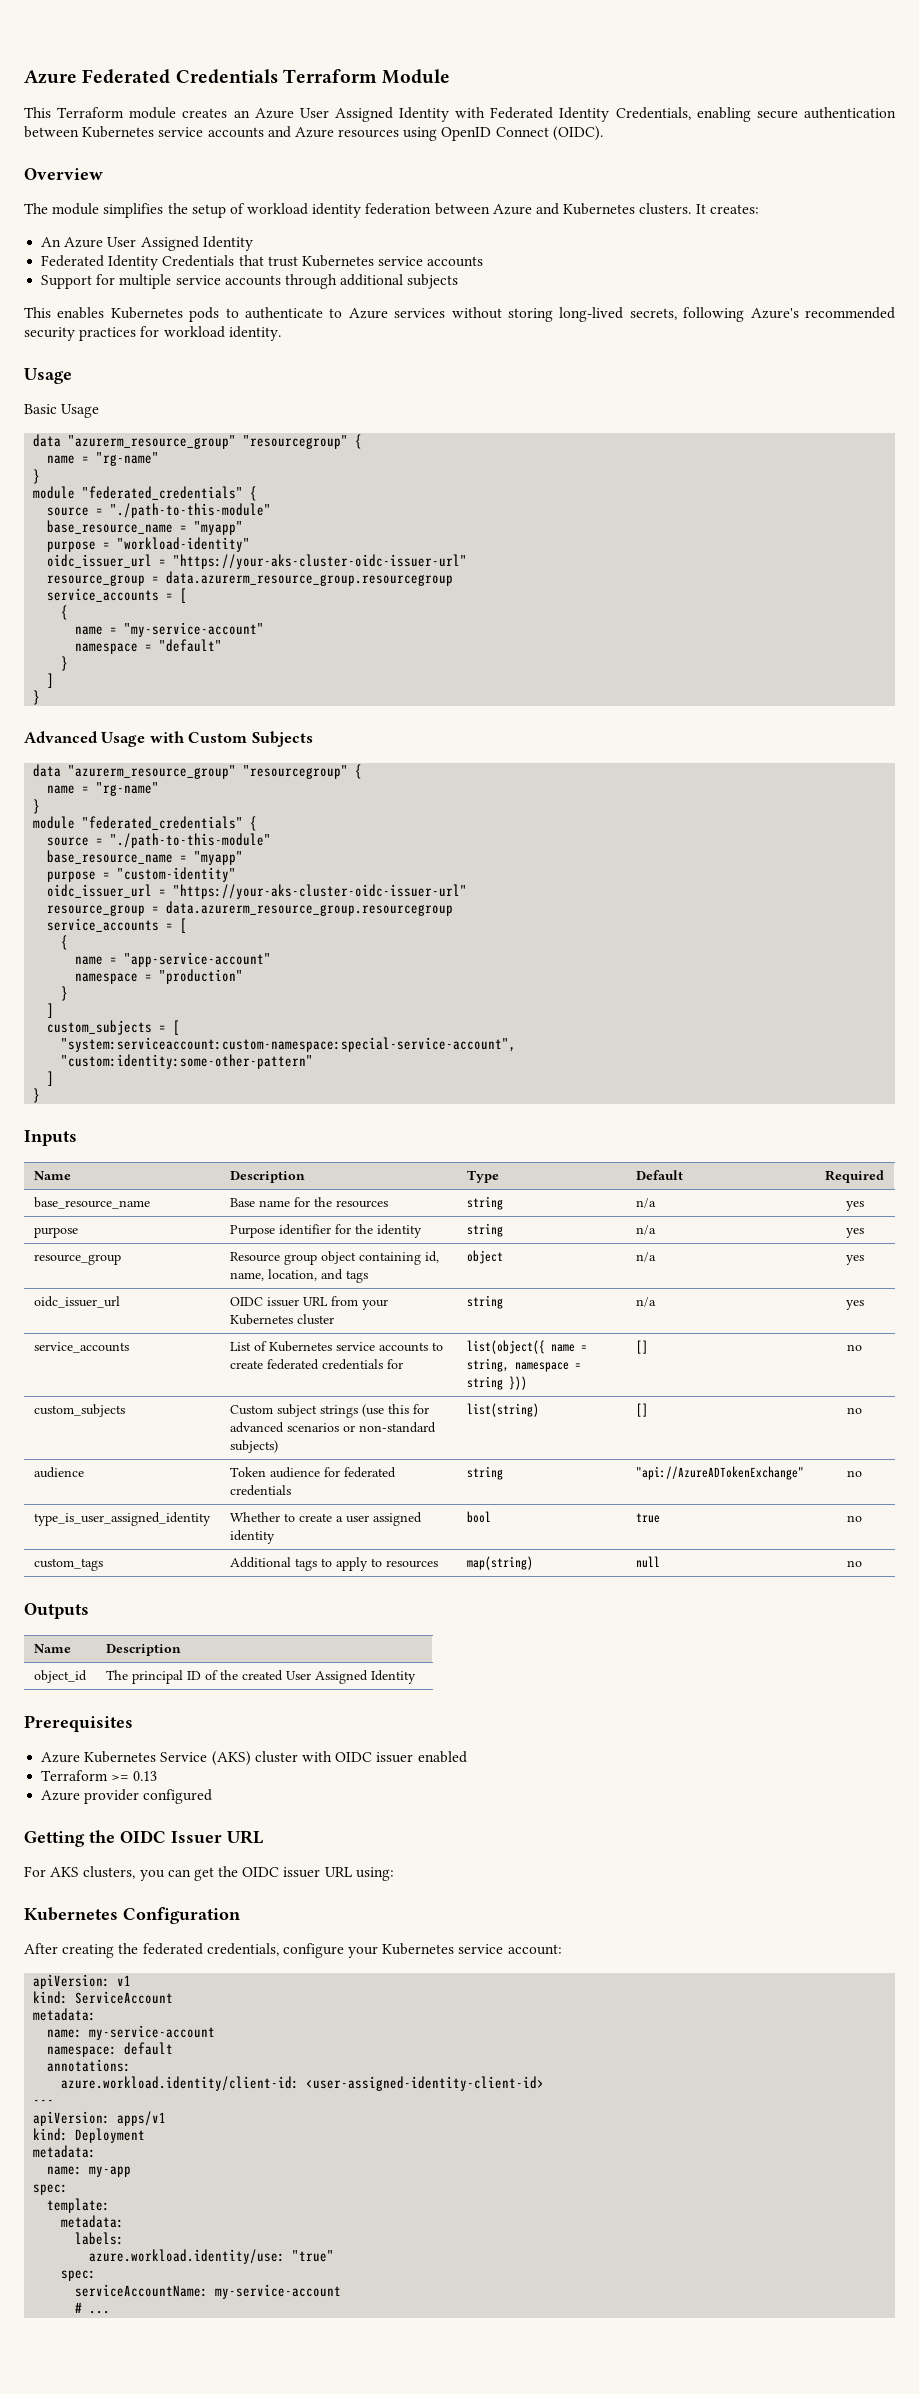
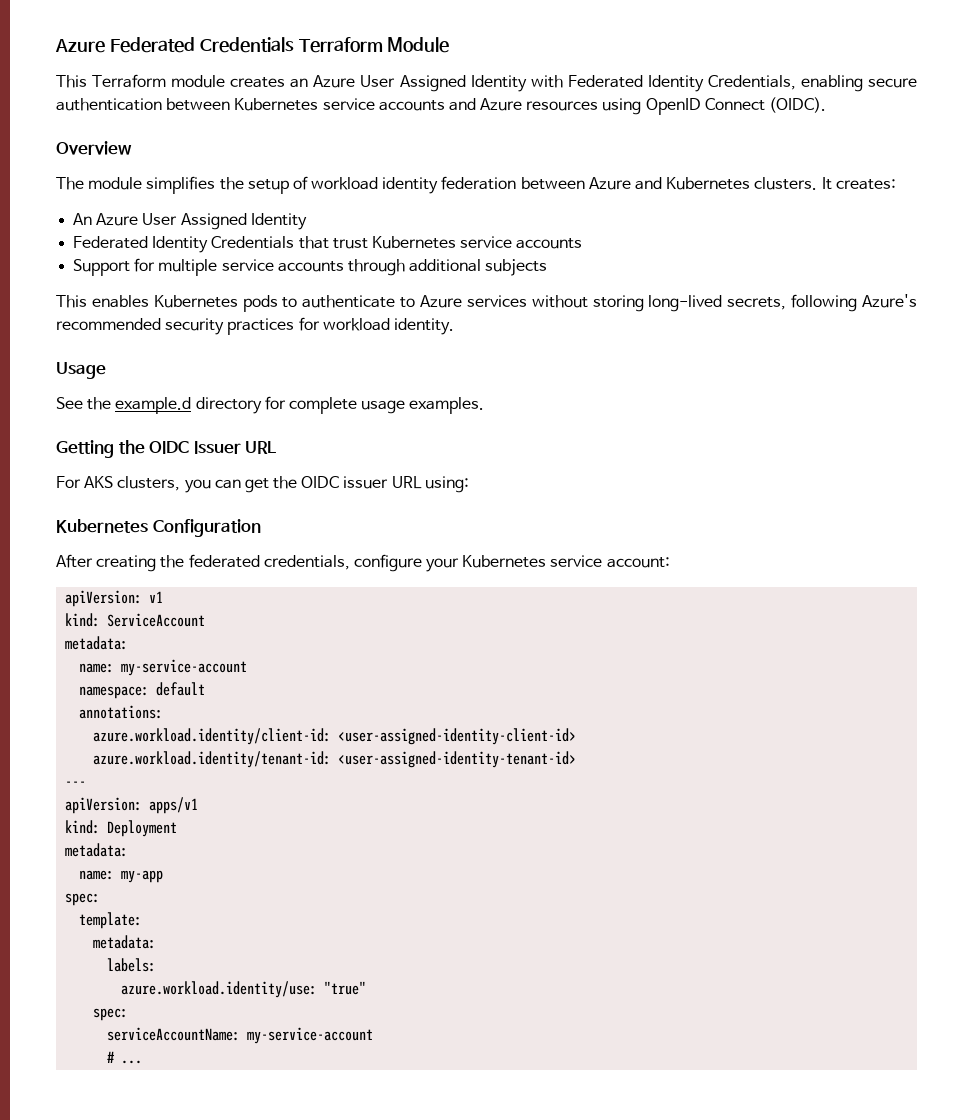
[24,404,100,418] [33,434,363,449] [47,452,160,466] [33,469,41,484] [33,486,258,501] [47,503,272,518] [47,520,244,535] [47,537,251,552] [47,554,468,569] [47,571,454,586] [47,588,188,603] [61,605,69,620] [75,622,265,637] [75,639,223,654] [61,656,69,671] [47,673,55,688] [33,690,41,705] [24,731,313,747] [33,764,363,779] [47,782,160,796] [33,799,41,814] [33,816,258,831] [47,833,272,848] [47,850,244,865] [47,867,237,882] [47,884,468,899] [47,901,454,916] [47,918,188,933] [61,935,69,950] [75,952,272,967] [75,969,244,984] [61,986,69,1001] [47,1003,55,1018] [47,1020,181,1035] [61,1037,517,1052] [61,1054,314,1069] [47,1071,55,1086] [33,1088,41,1103] [24,1130,77,1146] [33,1171,71,1180] [229,1171,305,1183] [466,1170,499,1183] [635,1170,683,1180] [825,1170,884,1183] [33,1197,150,1209] [229,1197,388,1208] [466,1196,503,1210] [635,1198,656,1208] [845,1201,864,1211] [33,1227,78,1238] [229,1224,422,1238] [466,1223,503,1237] [635,1225,656,1235] [845,1228,864,1238] [33,1254,121,1265] [229,1251,439,1265] [229,1269,368,1283] [466,1250,503,1264] [635,1252,656,1262] [845,1255,864,1265] [33,1296,120,1308] [229,1296,388,1310] [229,1314,334,1325] [466,1295,503,1309] [635,1297,656,1307] [845,1300,864,1310] [33,1342,129,1353] [229,1341,443,1352] [229,1359,403,1370] [466,1340,587,1354] [466,1358,581,1372] [466,1376,527,1390] [635,1340,648,1354] [847,1344,862,1351] [33,1404,125,1417] [229,1404,429,1418] [229,1422,436,1433] [229,1440,278,1453] [466,1403,539,1417] [635,1403,648,1417] [847,1407,862,1414] [33,1467,84,1478] [229,1467,396,1478] [229,1485,291,1496] [466,1466,503,1480] [635,1466,804,1480] [847,1470,862,1477] [33,1512,211,1526] [229,1512,422,1526] [229,1530,275,1544] [466,1511,491,1523] [635,1513,660,1523] [847,1515,862,1522] [33,1558,103,1571] [229,1557,438,1571] [466,1556,533,1570] [635,1556,660,1568] [847,1560,862,1567] [24,1603,89,1619] [33,1644,71,1653] [105,1644,181,1656] [33,1670,87,1683] [105,1670,416,1684] [24,1715,133,1732] [41,1751,467,1766] [41,1770,158,1781] [41,1789,213,1804] Basic Usage // data "azurerm_resource_group" "resourcegroup" { // name = "rg-name" // } // module "federated_credentials" { // source = "./path-to-this-module" // base_resource_name = "myapp" // purpose = "workload-identity" // oidc_issuer_url = "https://your-aks-cluster-oidc-issuer-url" // resource_group = data.azurerm_resource_group.resourcegroup // service_accounts = [ // { // name = "my-service-account" // namespace = "default" // } // ] // } // Advanced Usage with Custom Subjects // data "azurerm_resource_group" "resourcegroup" { // name = "rg-name" // } // module "federated_credentials" { // source = "./path-to-this-module" // base_resource_name = "myapp" // purpose = "custom-identity" // oidc_issuer_url = "https://your-aks-cluster-oidc-issuer-url" // resource_group = data.azurerm_resource_group.resourcegroup // service_accounts = [ // { // name = "app-service-account" // namespace = "production" // } // ] // custom_subjects = [ // "system:serviceaccount:custom-namespace:special-service-account", // "custom:identity:some-other-pattern" // ] // } // Inputs // Name | Description | Type | Default | Required // base_resource_name | Base name for the resources | string | n/a | yes // purpose | Purpose identifier for the identity | string | n/a | yes // resource_group | Resource group object containing id, name, location, and tags | object | n/a | yes // oidc_issuer_url | OIDC issuer URL from your Kubernetes cluster | string | n/a | yes // service_accounts | List of Kubernetes service accounts to create federated credentials for | list(object({ name = string, namespace = string })) | [] | no // custom_subjects | Custom subject strings (use this for advanced scenarios or non-standard subjects) | list(string) | [] | no // audience | Token audience for federated credentials | string | "api://AzureADTokenExchange" | no // type_is_user_assigned_identity | Whether to create a user assigned identity | bool | true | no // custom_tags | Additional tags to apply to resources | map(string) | null | no // Outputs // Name | Description // object_id | The principal ID of the created User Assigned Identity // Prerequisites // Azure Kubernetes Service (AKS) cluster with OIDC issuer enabled // Terraform >= 0.13 // Azure provider configured -> [56,396,485,414] See the example.d directory for complete usage examples.
(545, 2083) none -> [93,751,577,768] // azure.workload.identity/tenant-id: <user-assigned-identity-tenant-id>

